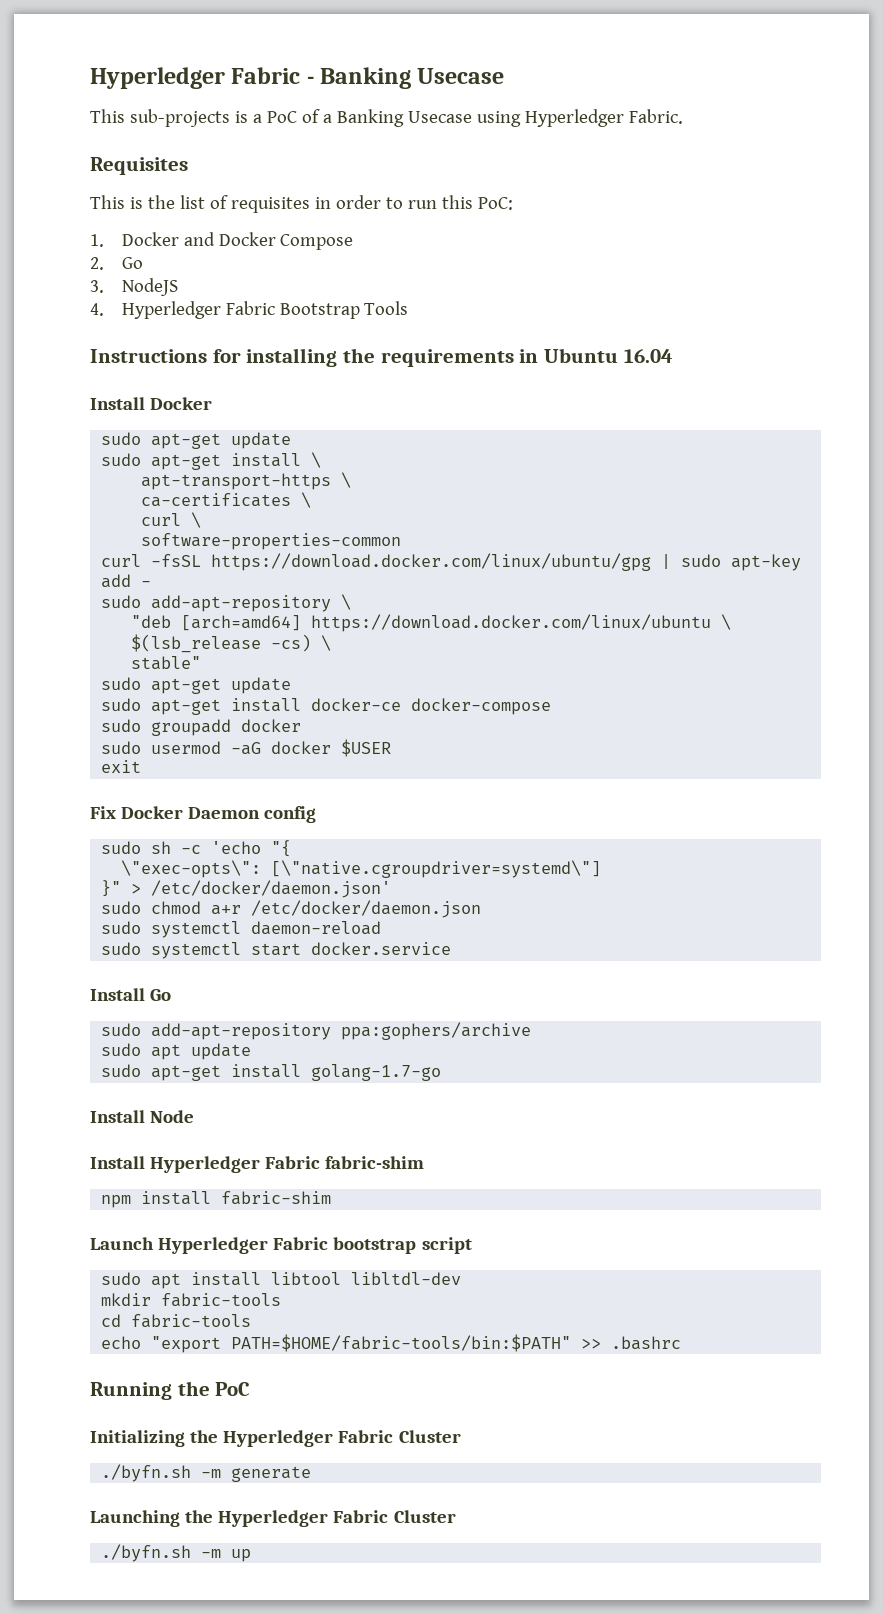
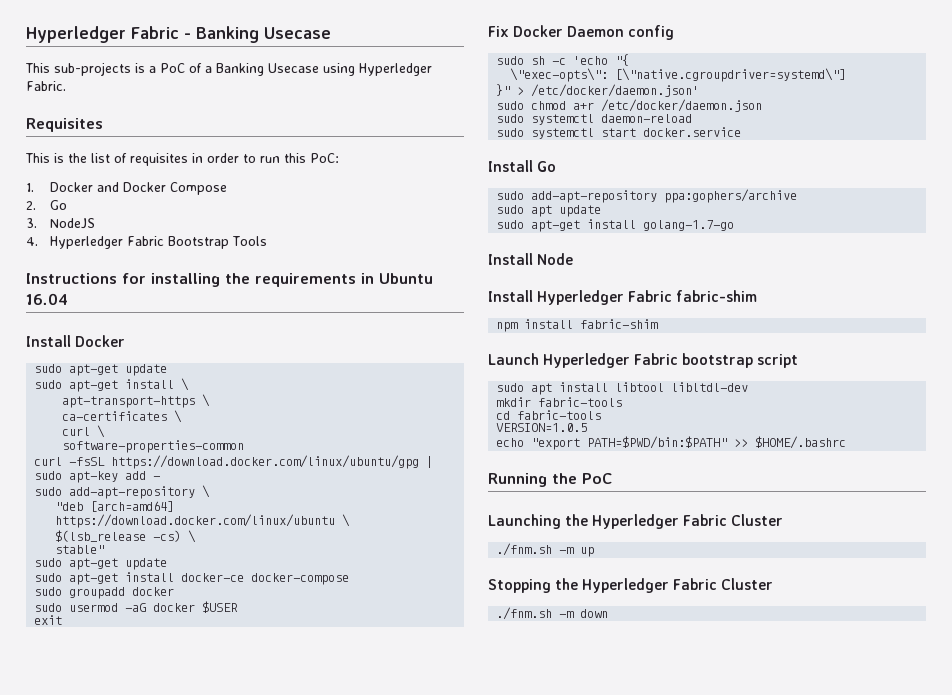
(252, 1321) none -> [496,423,588,432] // VERSION=1.0.5
[231,1334,682,1352] PATH=$HOME/fabric-tools/bin:$PATH" >> .bashrc -> [587,436,847,449] PATH=$PWD/bin:$PATH" >> $HOME/.bashrc
[90,1430,461,1447] [101,1464,312,1482] // Initializing the Hyperledger Fabric Cluster // ./byfn.sh -m generate -> (612, 478) none
[101,1544,192,1562] ./byfn.sh -> [496,543,553,556] ./fnm.sh
(252, 1555) none -> [488,578,774,593] [496,607,609,620] // Stopping the Hyperledger Fabric Cluster // ./fnm.sh -m down

